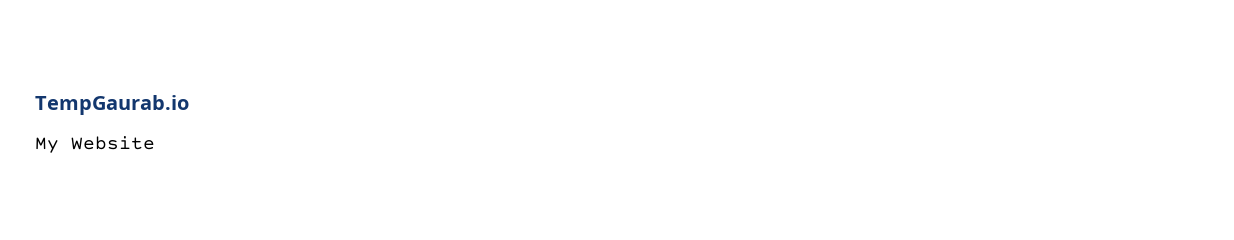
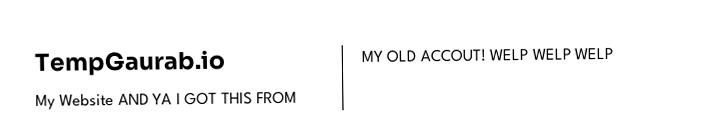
(155, 143) none -> [117,90,298,106] [361,47,614,63] AND YA I GOT THIS FROM MY OLD ACCOUT! WELP WELP WELP

